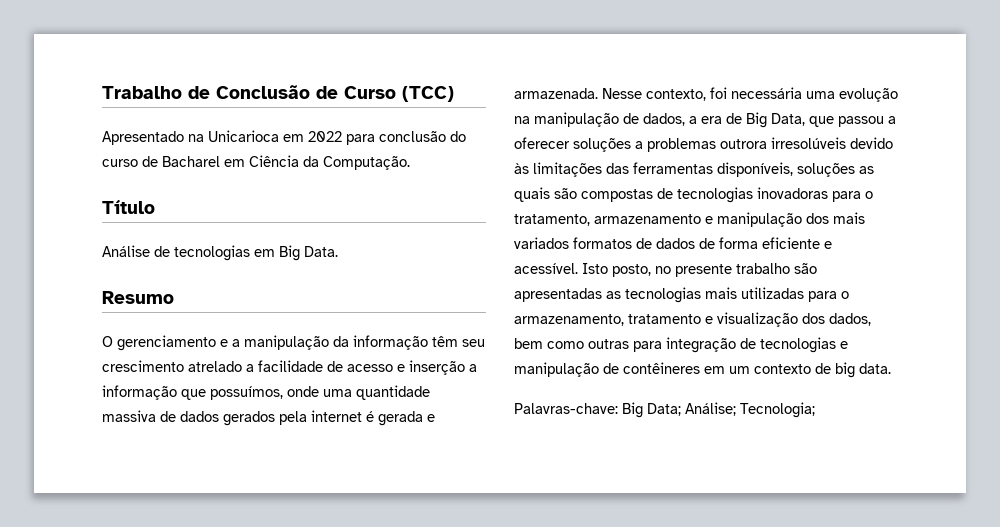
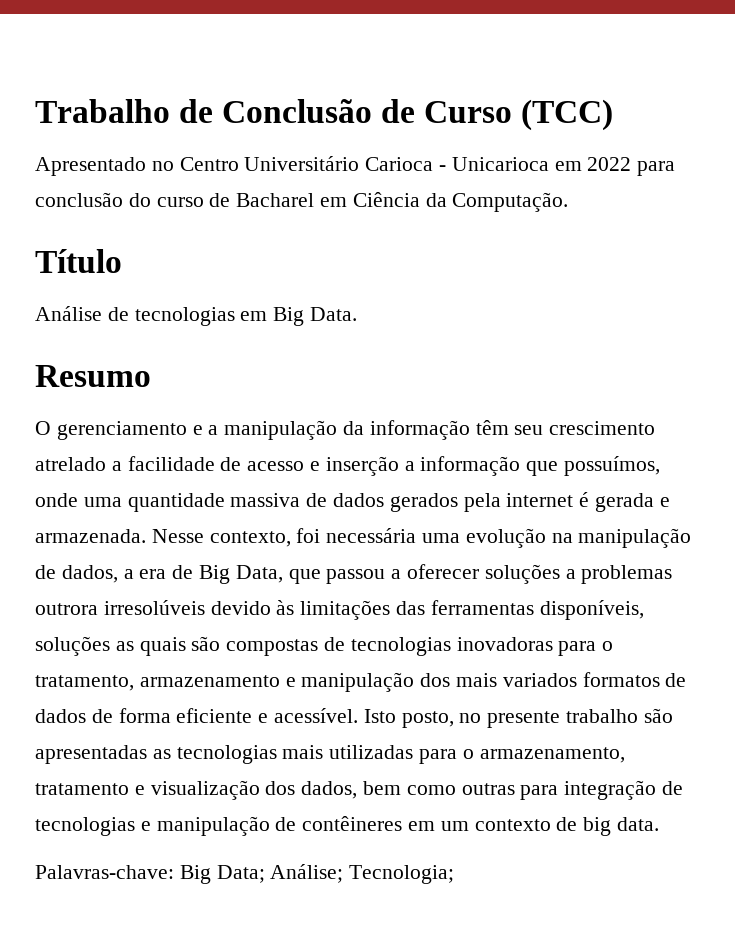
[188,134,204,142] na -> [151,156,447,171] no Centro Universitário Carioca -

